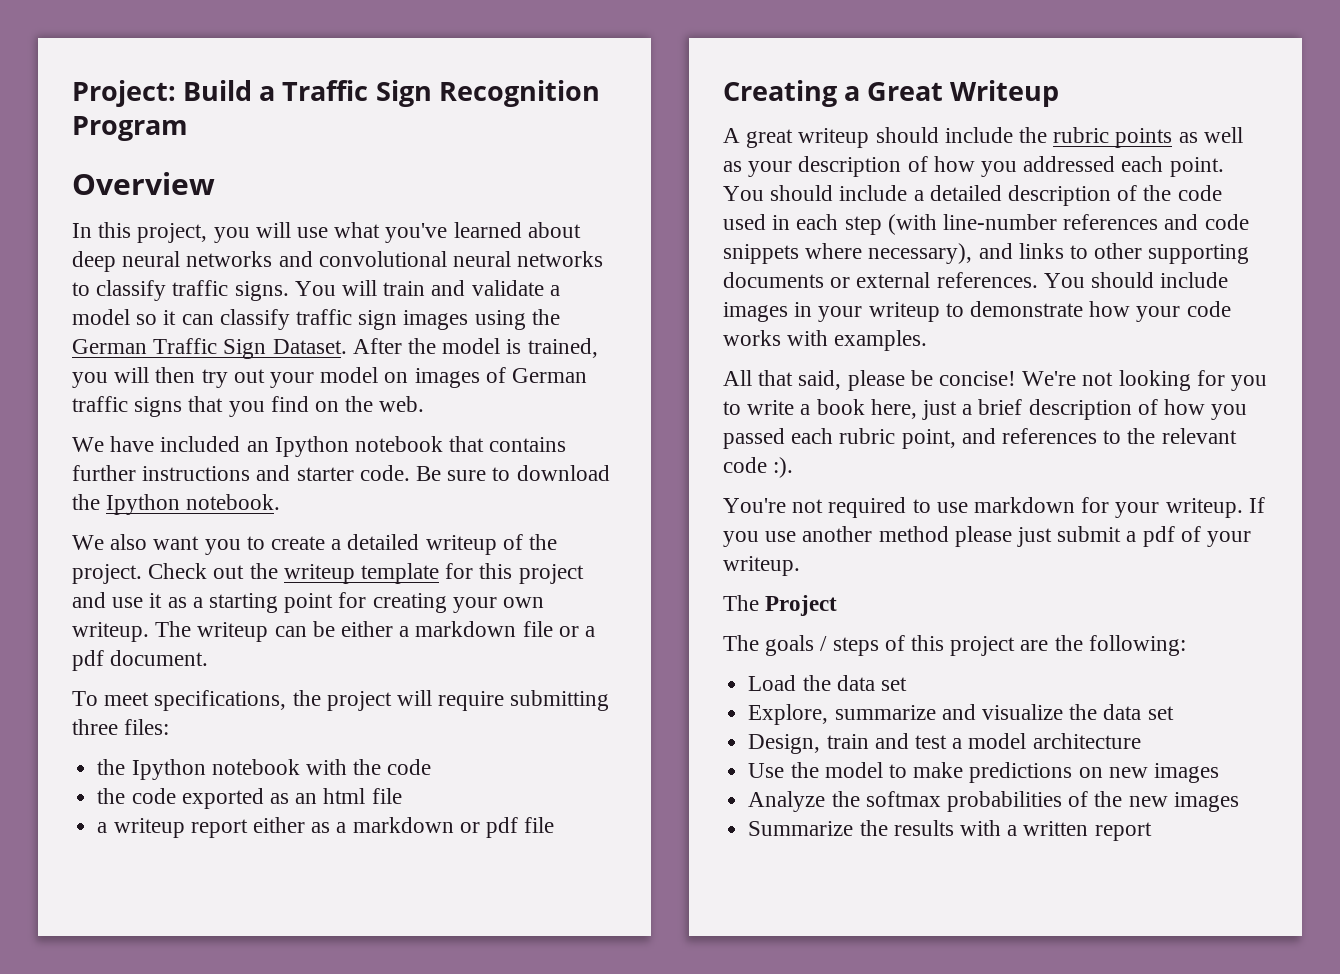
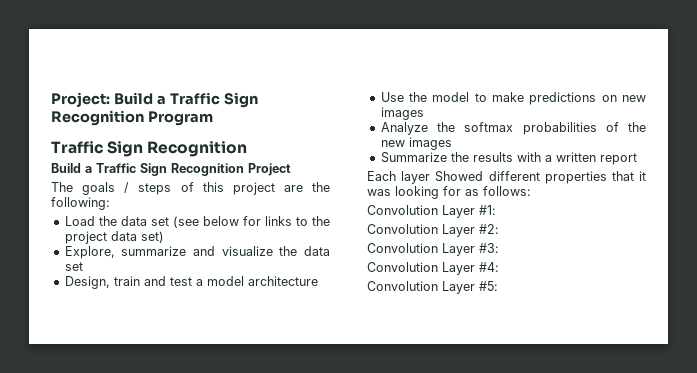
[72,172,215,195] [72,222,581,243] [72,251,604,272] [72,280,560,301] [72,309,560,330] [72,338,598,359] [72,367,588,388] [72,396,425,417] [72,436,567,457] [72,465,610,481] [72,494,281,515] [72,534,558,555] [72,563,584,584] [72,592,545,613] [72,621,596,642] [72,650,209,671] [72,690,610,711] [72,719,170,735] [97,759,432,780] [97,788,402,809] [97,817,555,838] [723,80,1060,107] [723,127,1243,148] [723,156,1224,177] [723,185,1222,206] [723,214,1249,235] [723,243,1250,264] [723,272,1229,288] [723,301,1231,322] [723,330,928,351] [723,370,1268,391] [723,399,1248,420] [723,428,1237,449] [723,457,794,478] [723,497,1265,518] [723,526,1252,547] [723,556,800,576] [723,595,759,611] Overview // In this project, you will use what you've learned about deep neural networks and convolutional neural networks to classify traffic signs. You will train and validate a model so it can classify traffic sign images using the German Traffic Sign Dataset. After the model is trained, you will then try out your model on images of German traffic signs that you find on the web. // We have included an Ipython notebook that contains further instructions and starter code. Be sure to download the Ipython notebook. // We also want you to create a detailed writeup of the project. Check out the writeup template for this project and use it as a starting point for creating your own writeup. The writeup can be either a markdown file or a pdf document. // To meet specifications, the project will require submitting three files: // the Ipython notebook with the code // the code exported as an html file // a writeup report either as a markdown or pdf file // Creating a Great Writeup // A great writeup should include the rubric points as well as your description of how you addressed each point. You should include a detailed description of the code used in each step (with line-number references and code snippets where necessary), and links to other supporting documents or external references. You should include images in your writeup to demonstrate how your code works with examples. // All that said, please be concise! We're not looking for you to write a book here, just a brief description of how you passed each rubric point, and references to the relevant code :). // You're not required to use markdown for your writeup. If you use another method please just submit a pdf of your writeup. // The -> [51,141,248,157] [51,163,244,176] Traffic Sign Recognition // Build a Traffic Sign Recognition
(907, 684) none -> [172,216,330,228] [64,231,164,244] (see below for links to the project data set)
(1152, 831) none -> [367,171,646,184] [367,186,531,199] [367,205,496,218] [367,224,499,237] [367,243,499,256] [367,262,499,275] [367,281,498,294] // Each layer Showed different properties that it was looking for as follows: // Convolution Layer #1: // Convolution Layer #2: // Convolution Layer #3: // Convolution Layer #4: // Convolution Layer #5:

